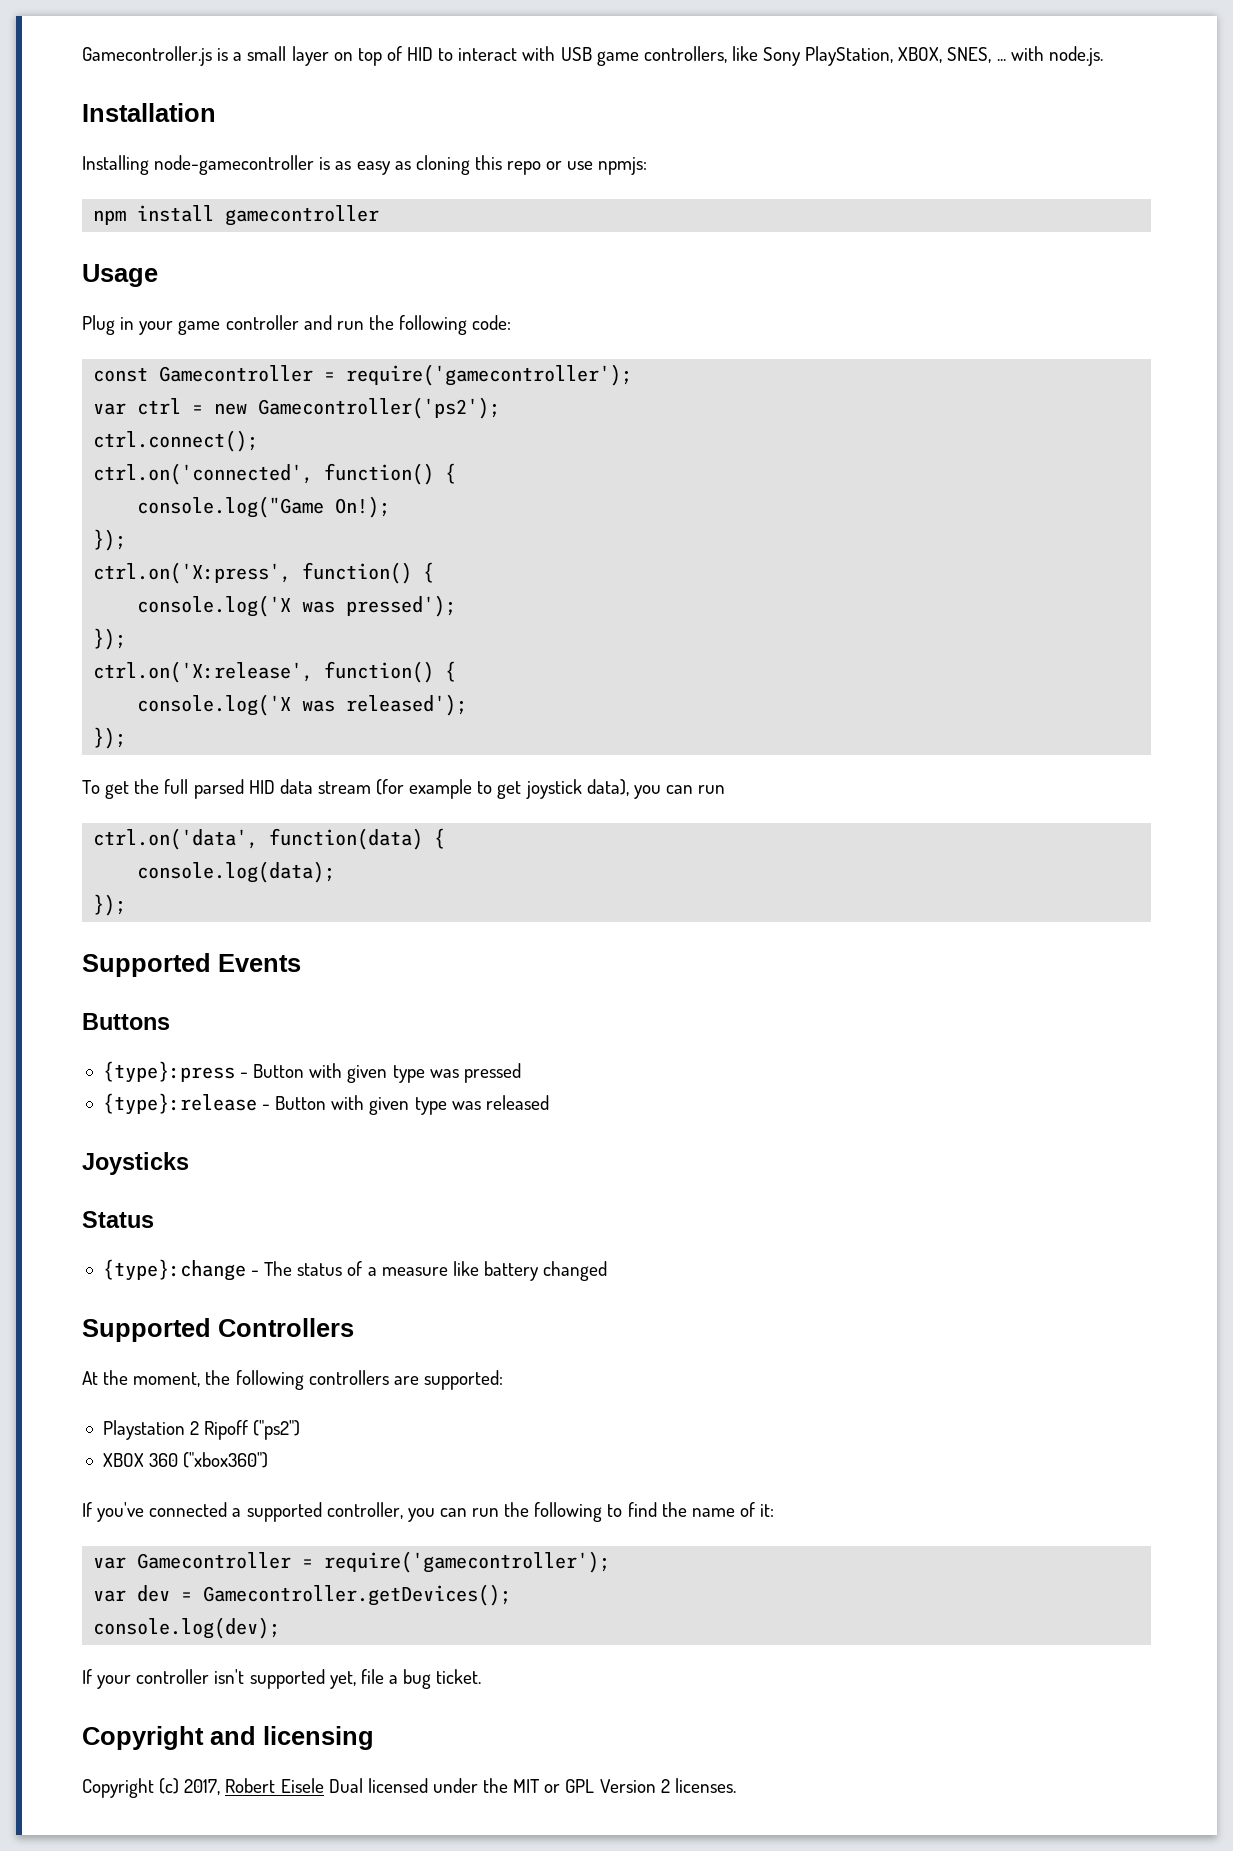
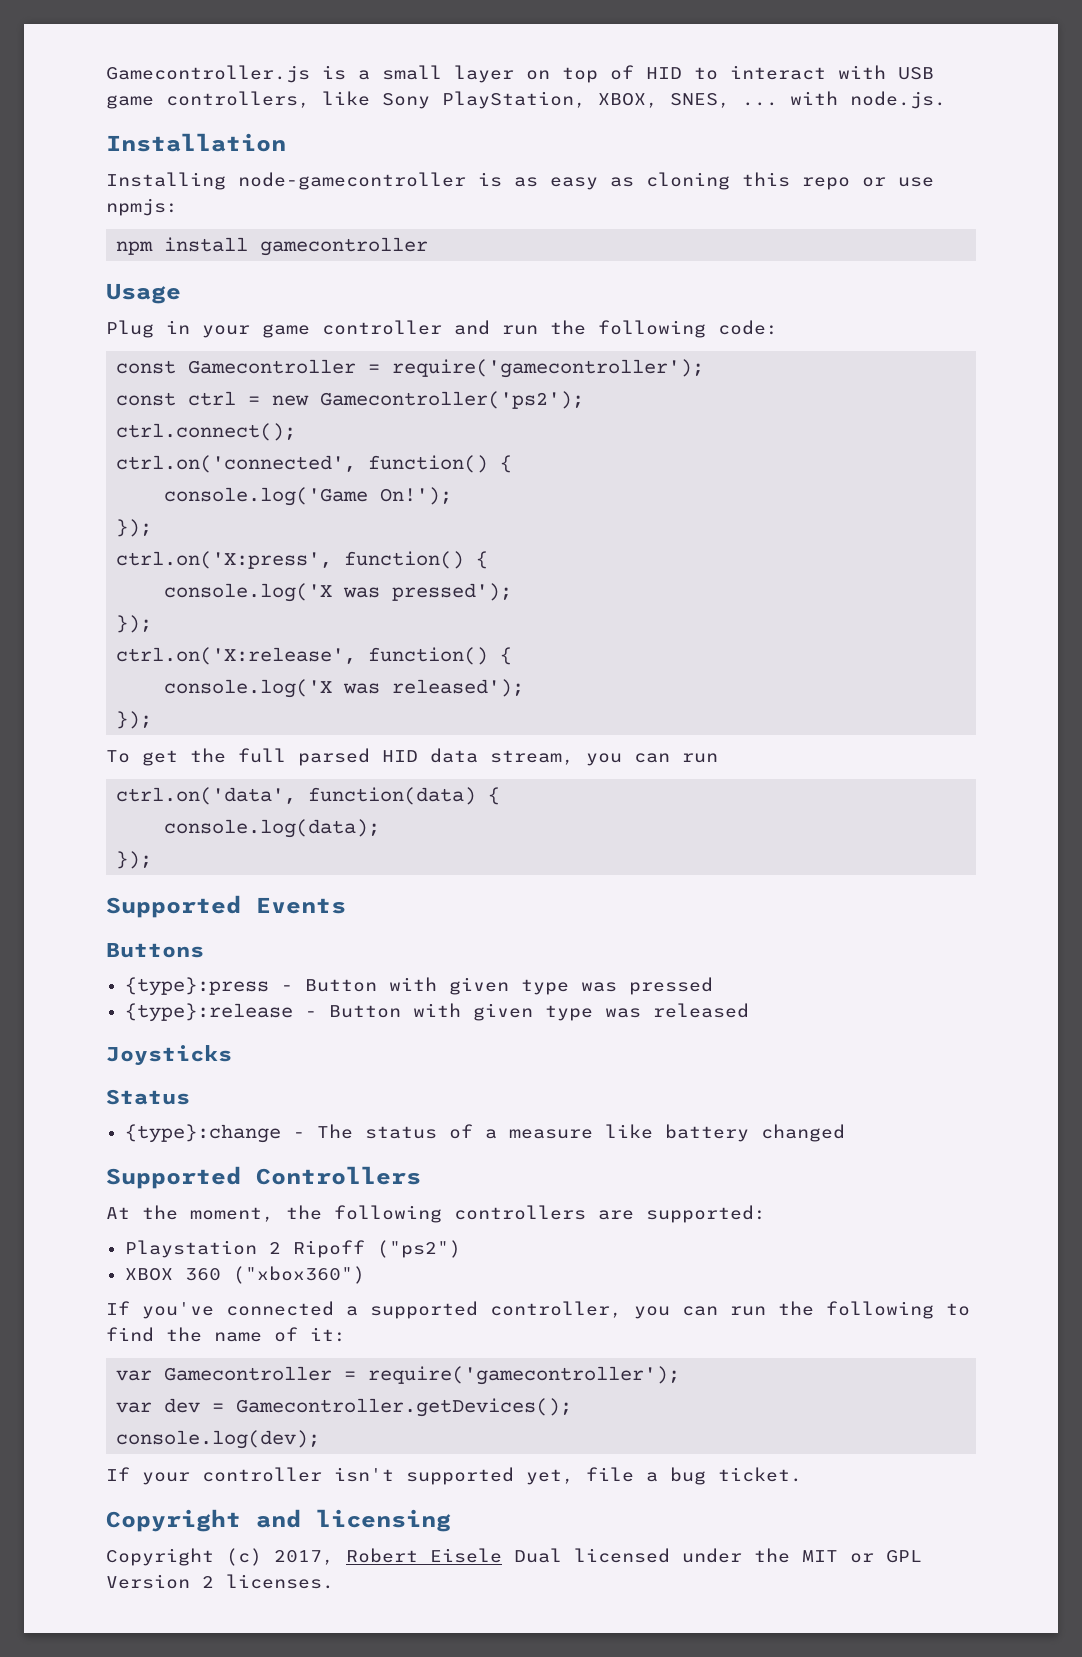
[93,403,127,415] var -> [116,392,177,406] const
[137,496,391,518] console.log("Game On!); -> [164,487,453,506] console.log('Game On!');
[317,779,629,799] stream (for example to get joystick data), -> [490,750,574,765] stream,

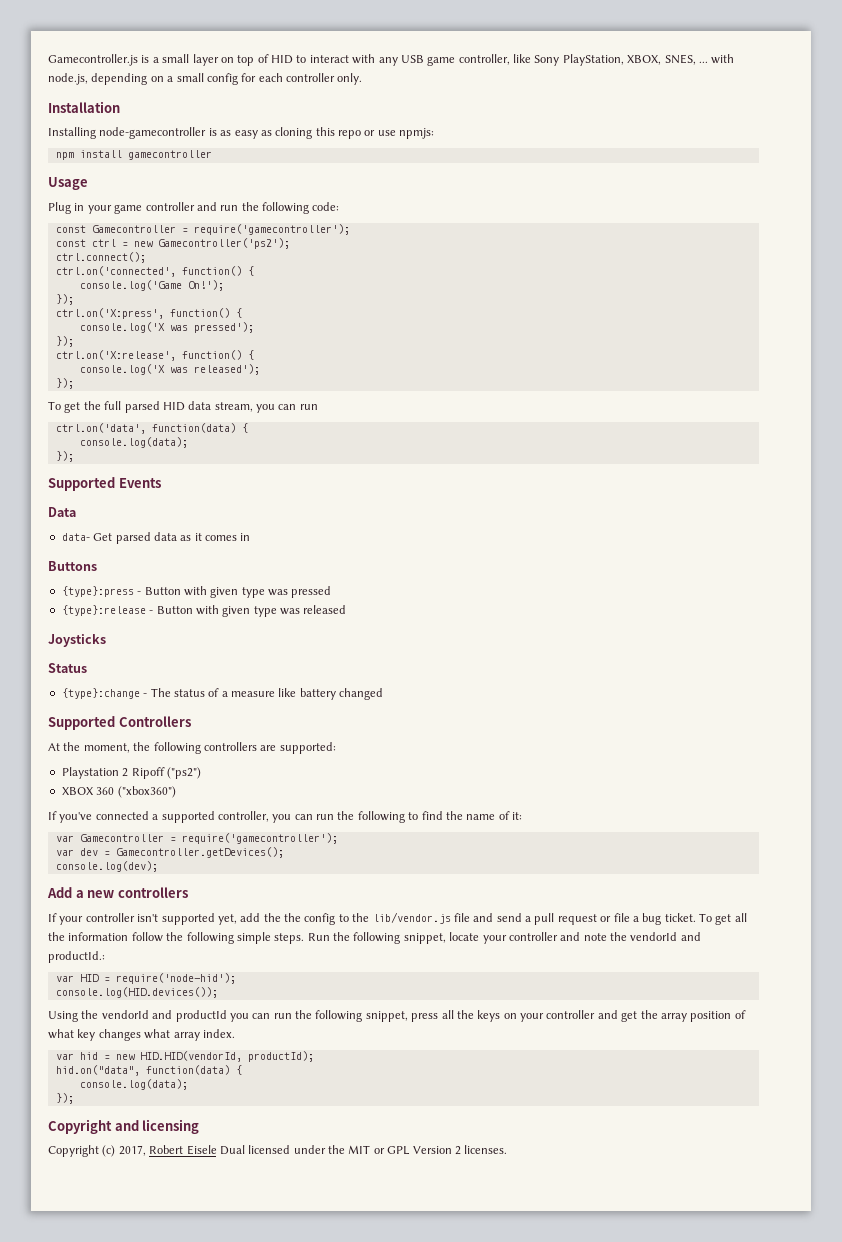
(886, 72) none -> [378,57,398,66] any
[166,91,310,108] controllers, -> [458,54,510,65] controller,
[850,91,946,109] node.js. -> [48,73,363,85] node.js, depending on a small config for each controller only.
(346, 905) none -> [48,507,76,517] [61,532,251,544] // Data // data- Get parsed data as it comes in
(321, 1439) none -> [47,887,188,898] // Add a new controllers
[586,1467,802,1485] file a bug ticket. -> [240,912,747,925] [48,932,701,944] [48,951,105,963] [55,973,236,984] [55,987,218,998] [48,1010,746,1022] [48,1029,235,1041] [55,1051,314,1062] [55,1065,242,1076] [79,1079,188,1090] [55,1093,74,1104] add the the config to the lib/vendor.js file and send a pull request or file a bug ticket. To get all the information follow the following simple steps. Run the following snippet, locate your controller and note the vendorId and productId.: // var HID = require('node-hid'); // console.log(HID.devices()); // Using the vendorId and productId you can run the following snippet, press all the keys on your controller and get the array position of what key changes what array index. // var hid = new HID.HID(vendorId, productId); // hid.on("data", function(data) { // console.log(data); // });

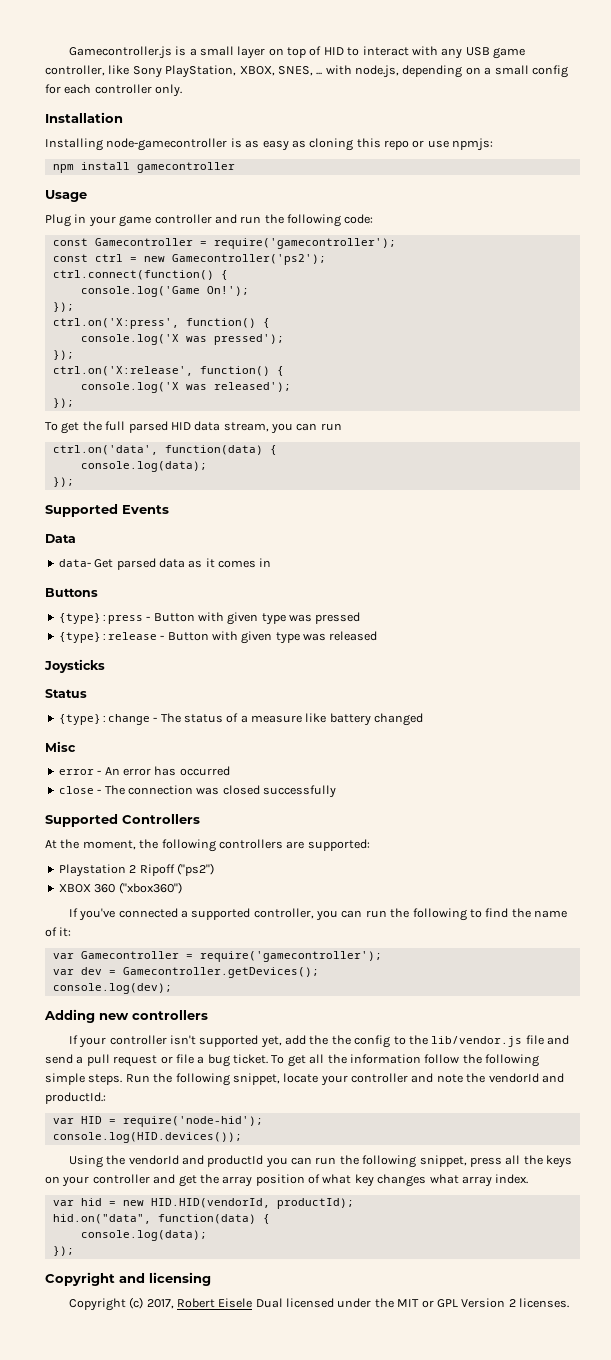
[55,252,146,263] [55,266,242,277] ctrl.connect(); // ctrl.on('connected', function() -> [52,270,214,280] ctrl.connect(function()
(384, 694) none -> [45,741,76,752] [58,766,230,776] [58,785,336,798] // Misc // error - An error has occurred // close - The connection was closed successfully
[47,887,84,898] Add a -> [44,1009,95,1023] Adding

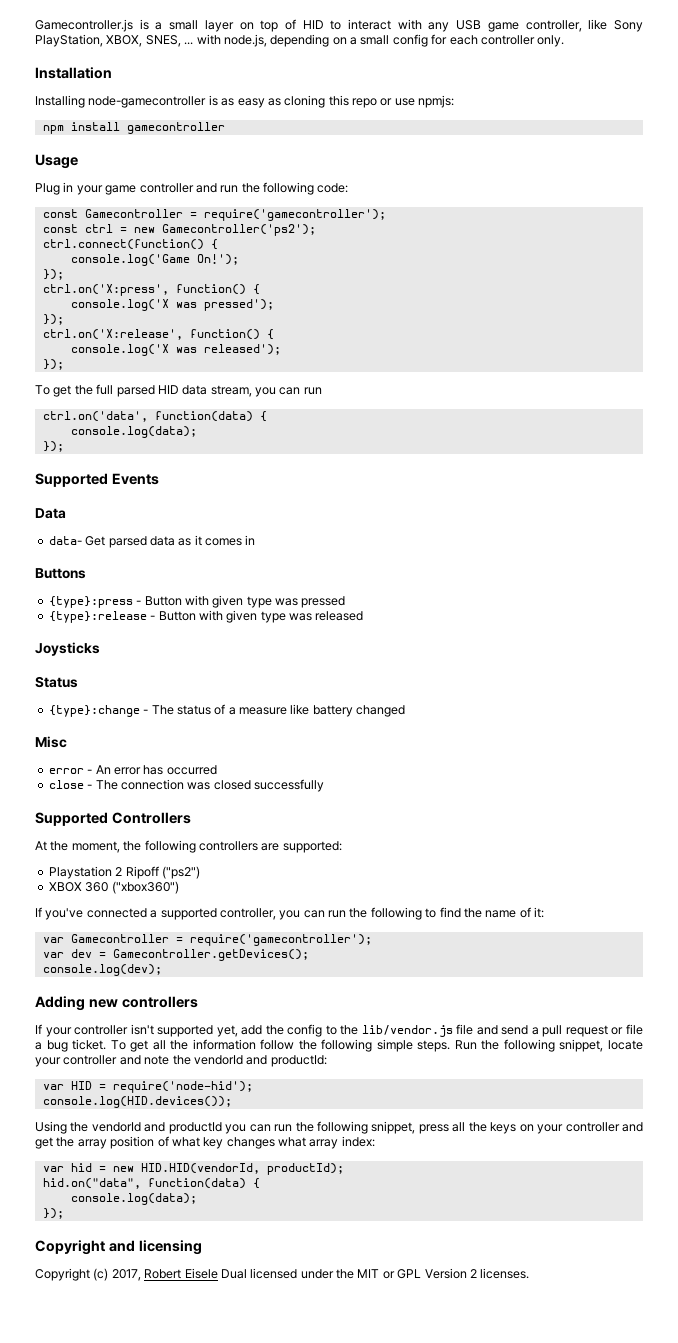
[331,1035,351,1045] the -> (284, 1030) none
[45,1092,106,1104] productId.: -> [270,1055,327,1067] productId:
[495,1174,529,1184] index. -> [341,1136,375,1147] index:

